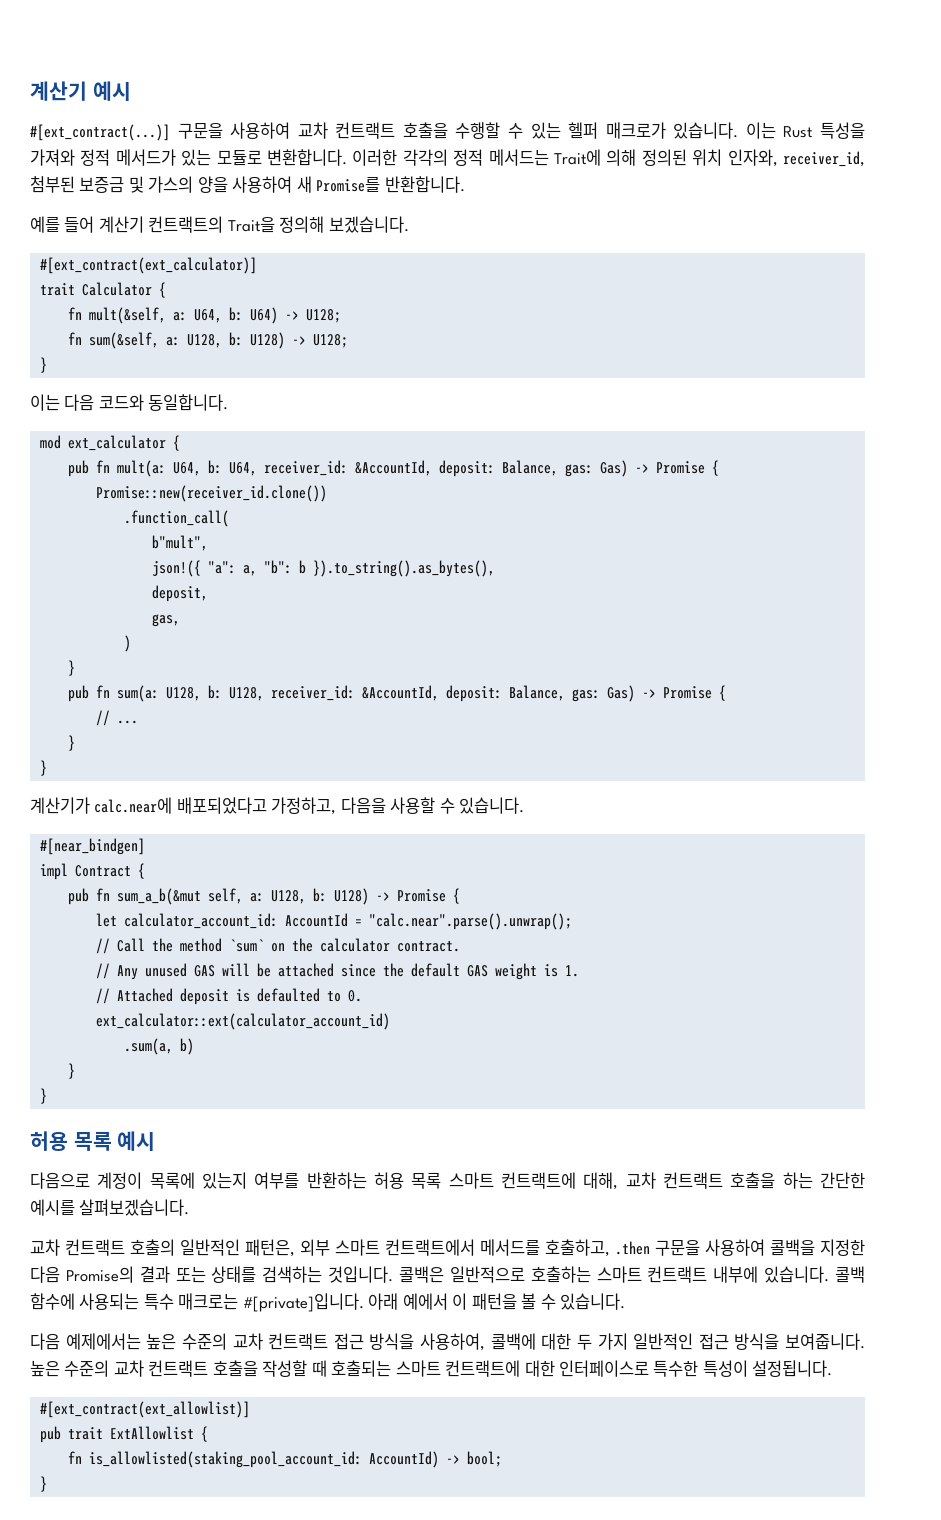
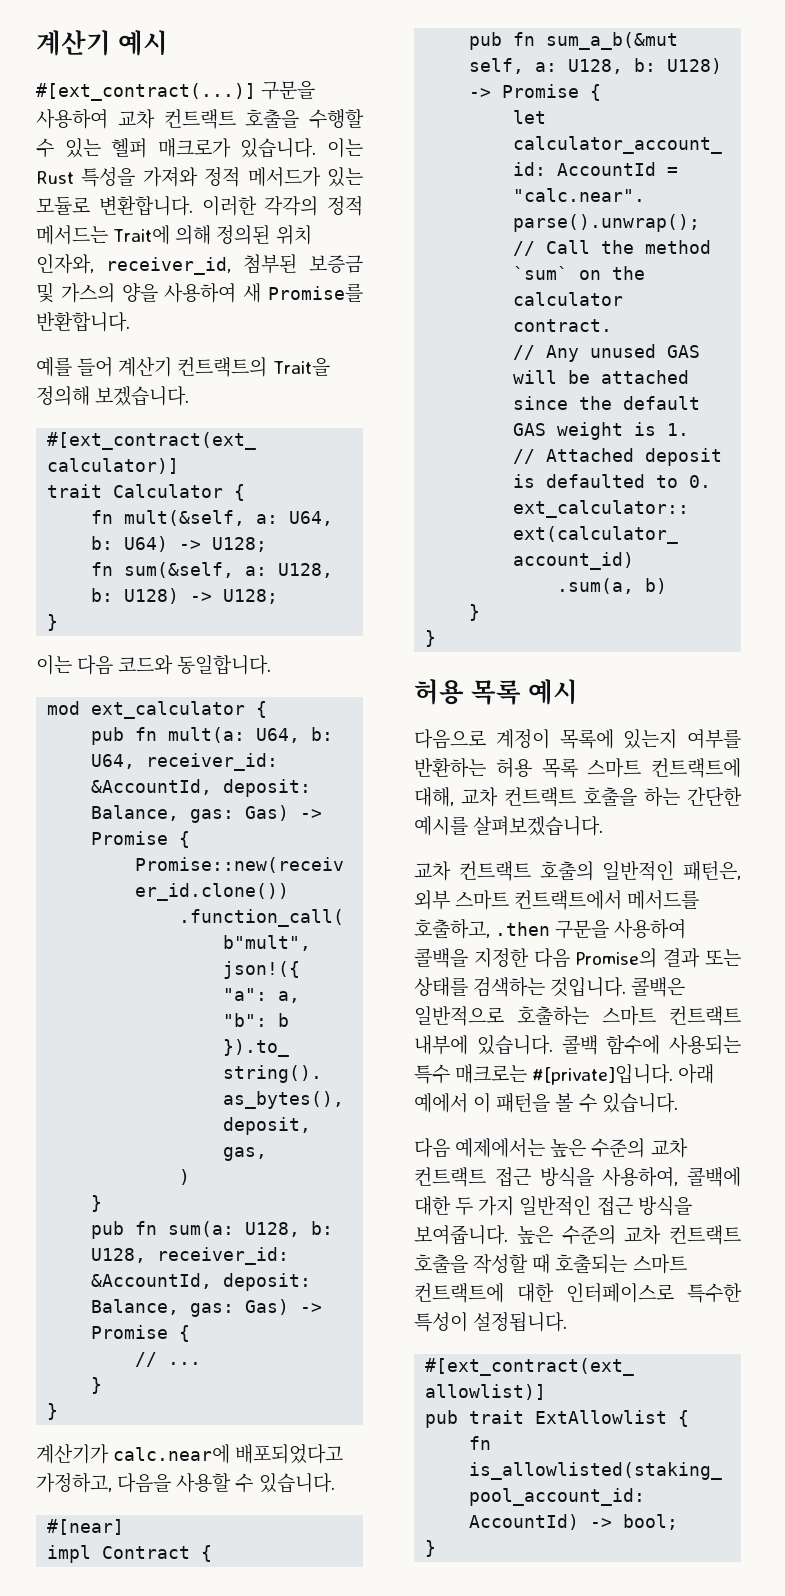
[39,838,145,855] #[near_bindgen] -> [47,1519,125,1535] #[near]

